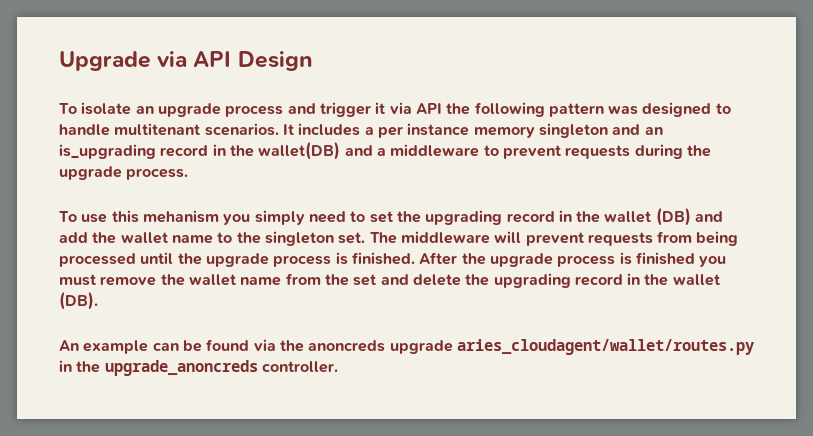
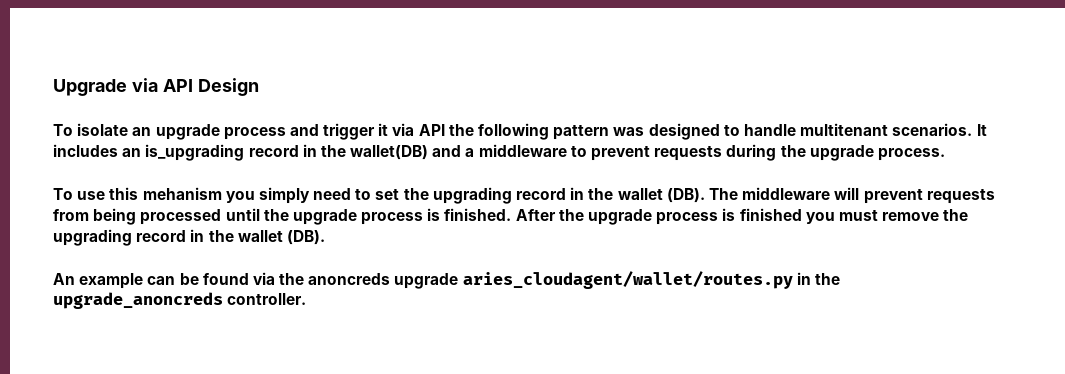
[364,123,641,138] a per instance memory singleton and -> (118, 150) none
[655,208,724,226] [59,231,366,246] (DB) and add the wallet name to the singleton set. -> [666,188,705,203] (DB).
[188,273,490,286] wallet name from the set and delete the -> (969, 215) none

